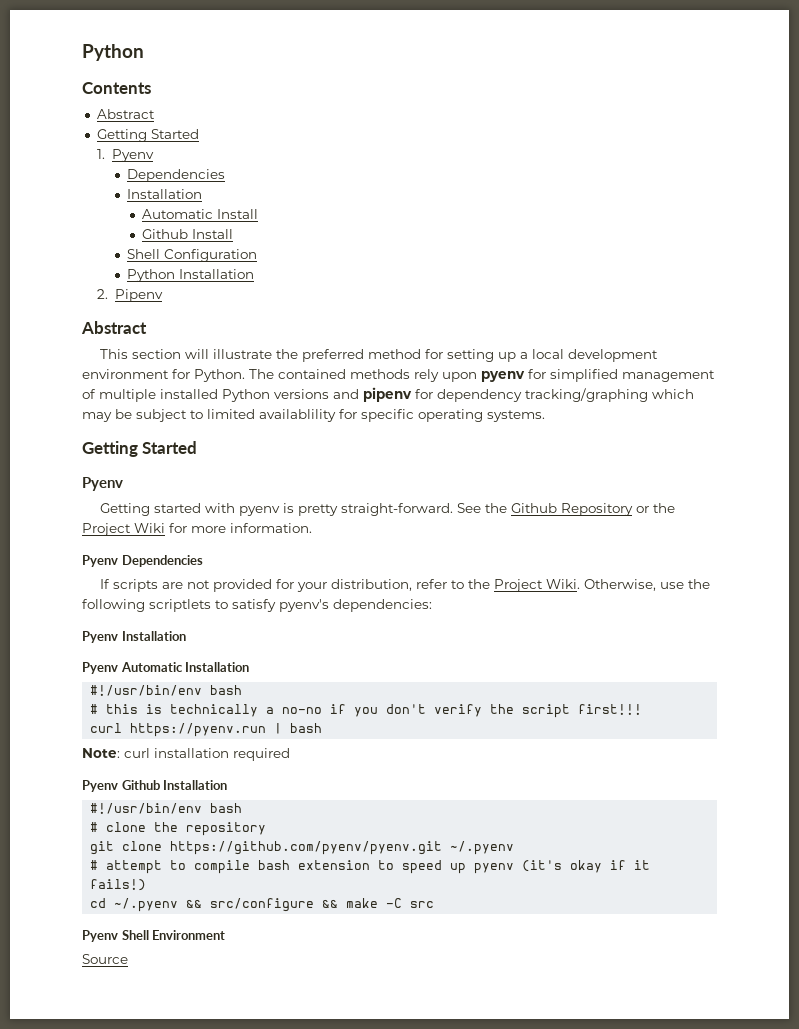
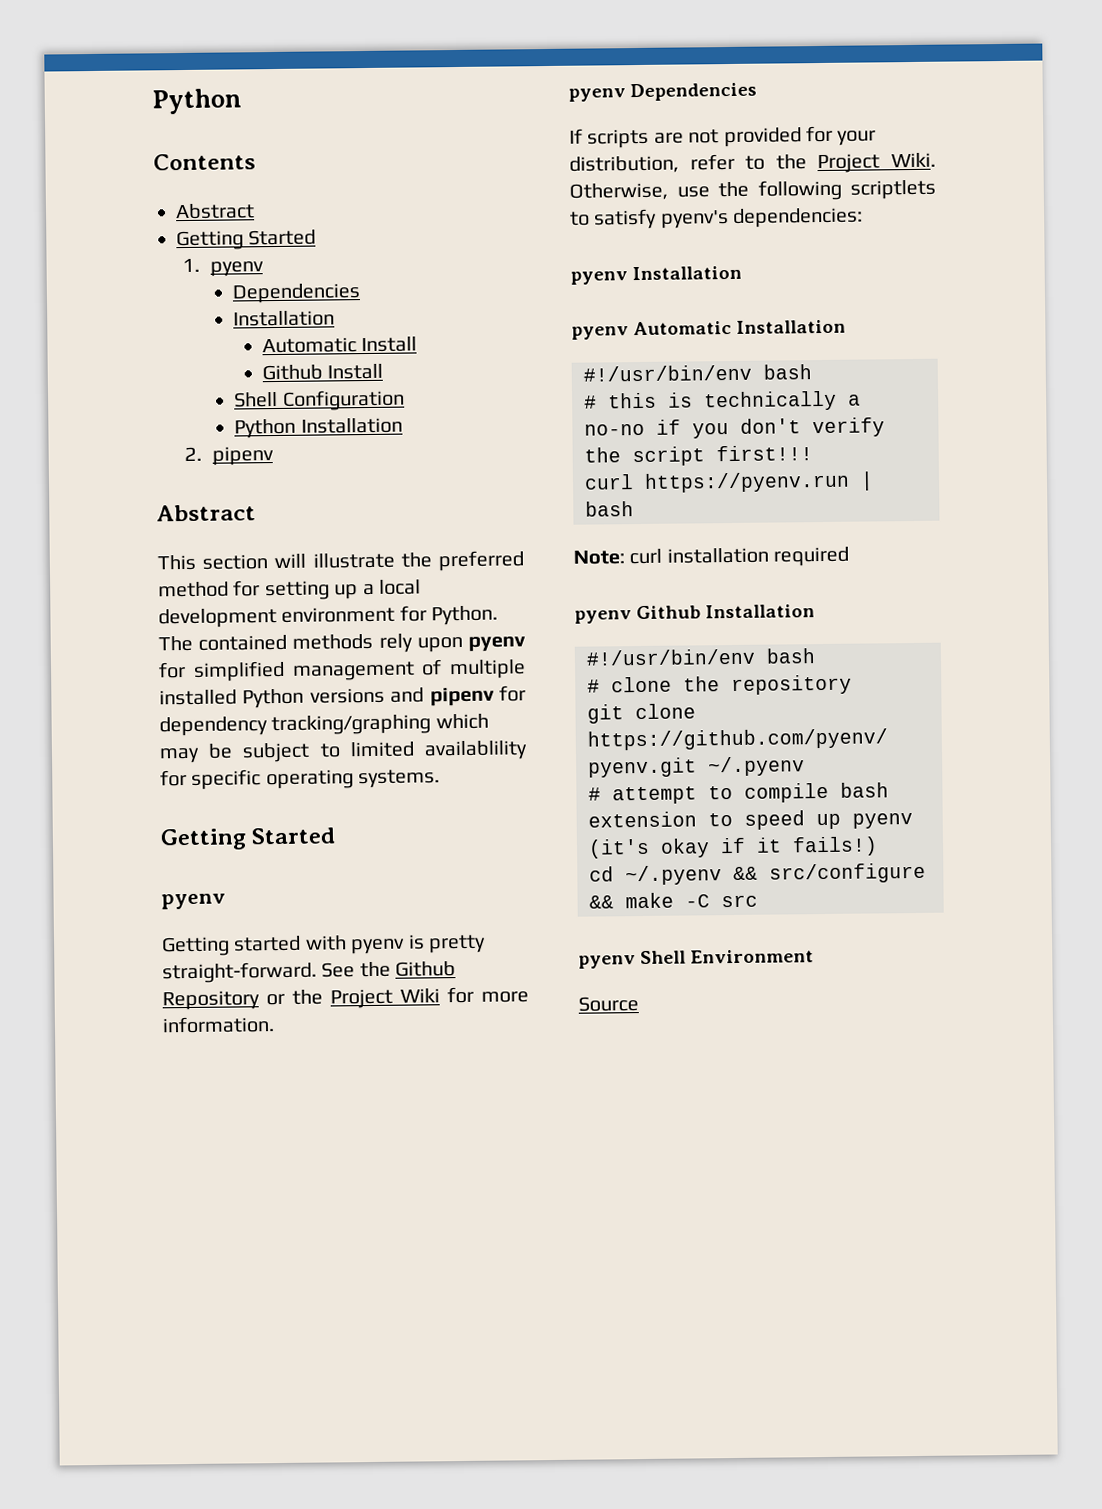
[112,149,155,162] Pyenv -> [210,261,265,277] pyenv
[114,289,163,302] Pipenv -> [212,446,275,466] pipenv
[82,477,123,491] Pyenv -> [161,893,226,910] pyenv
[82,555,118,567] Pyenv -> [568,88,626,102] pyenv
[82,631,186,643] [82,662,118,674] Pyenv Installation // Pyenv -> [570,265,743,285] [571,326,629,340] pyenv Installation // pyenv
[82,780,118,792] Pyenv -> [574,610,632,624] pyenv
[82,930,118,942] Pyenv -> [578,955,636,969] pyenv

